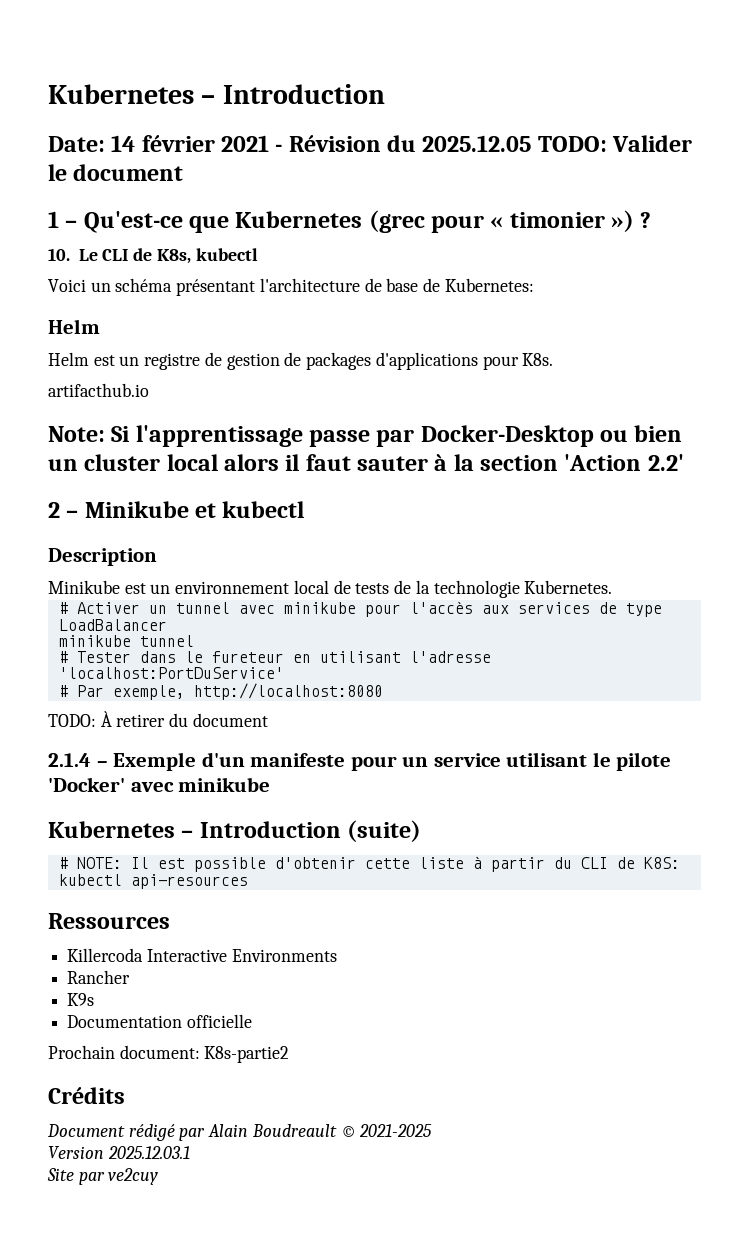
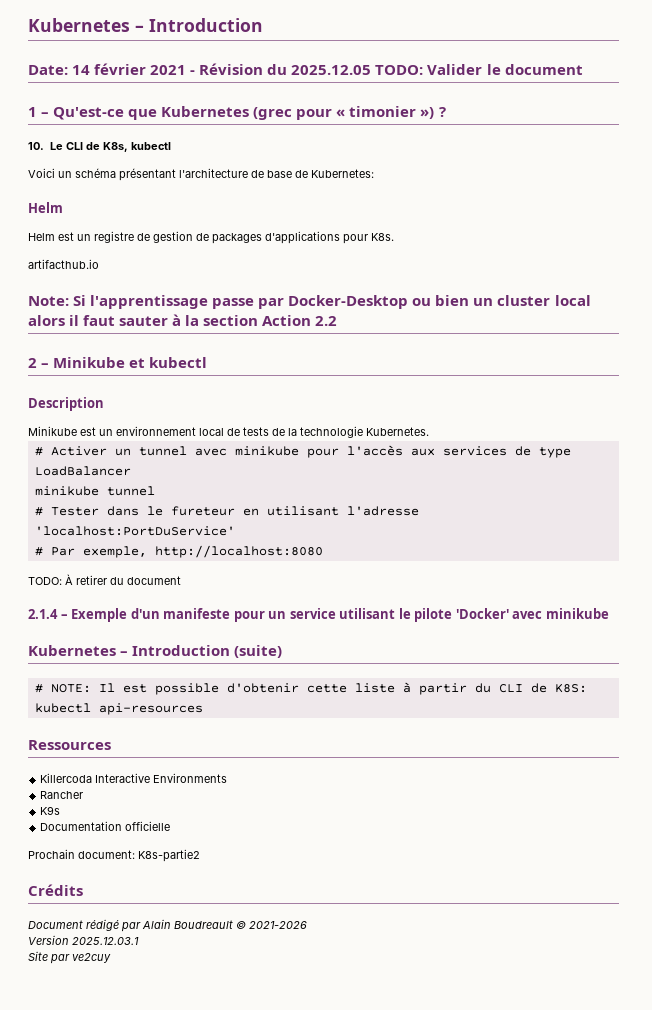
[564,454,684,471] 'Action 2.2' -> [262,315,338,326] Action 2.2
[359,1124,433,1137] 2021-2025 -> [249,921,307,929] 2021-2026

